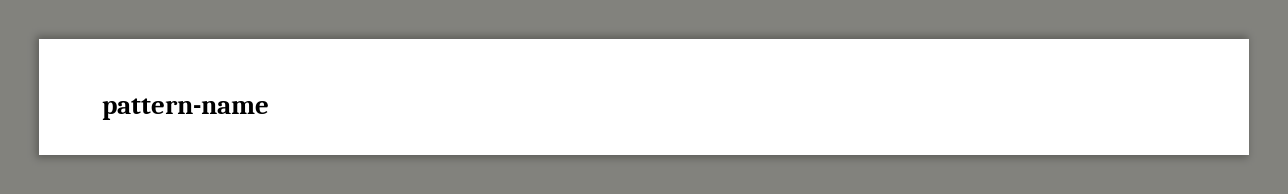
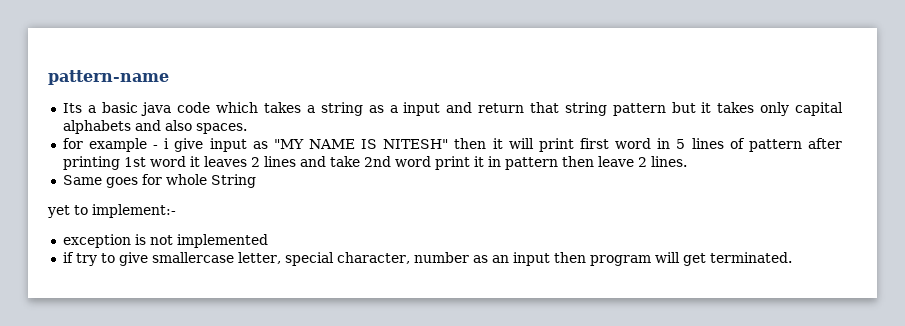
(269, 109) none -> [62,102,844,116] [62,120,247,134] [62,138,842,152] [62,156,687,170] [62,174,256,188] [47,204,176,218] [62,234,268,248] [62,252,792,266] // Its a basic java code which takes a string as a input and return that string pattern but it takes only capital alphabets and also spaces. // for example - i give input as "MY NAME IS NITESH" then it will print first word in 5 lines of pattern after printing 1st word it leaves 2 lines and take 2nd word print it in pattern then leave 2 lines. // Same goes for whole String // yet to implement:- // exception is not implemented // if try to give smallercase letter, special character, number as an input then program will get terminated.

